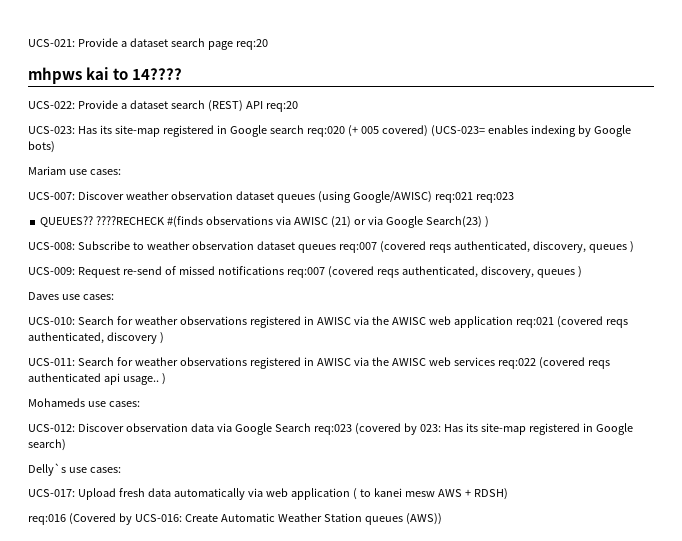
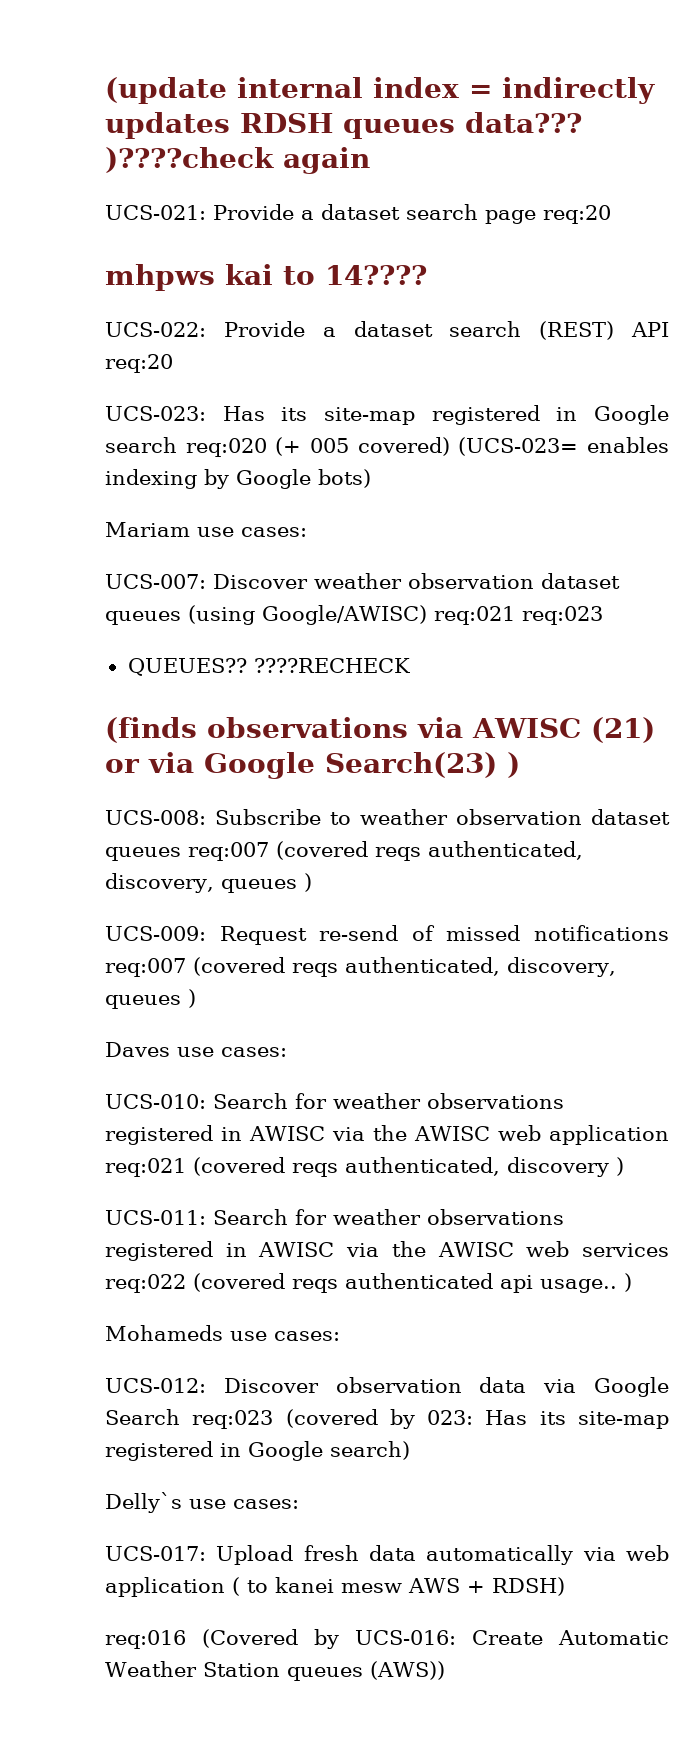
(28, 43) none -> [105,77,655,104] [105,112,582,139] [105,147,370,174] (update internal index = indirectly updates RDSH queues data??? )????check again //
[167,216,204,228] #(finds -> [105,717,197,743] // (finds

